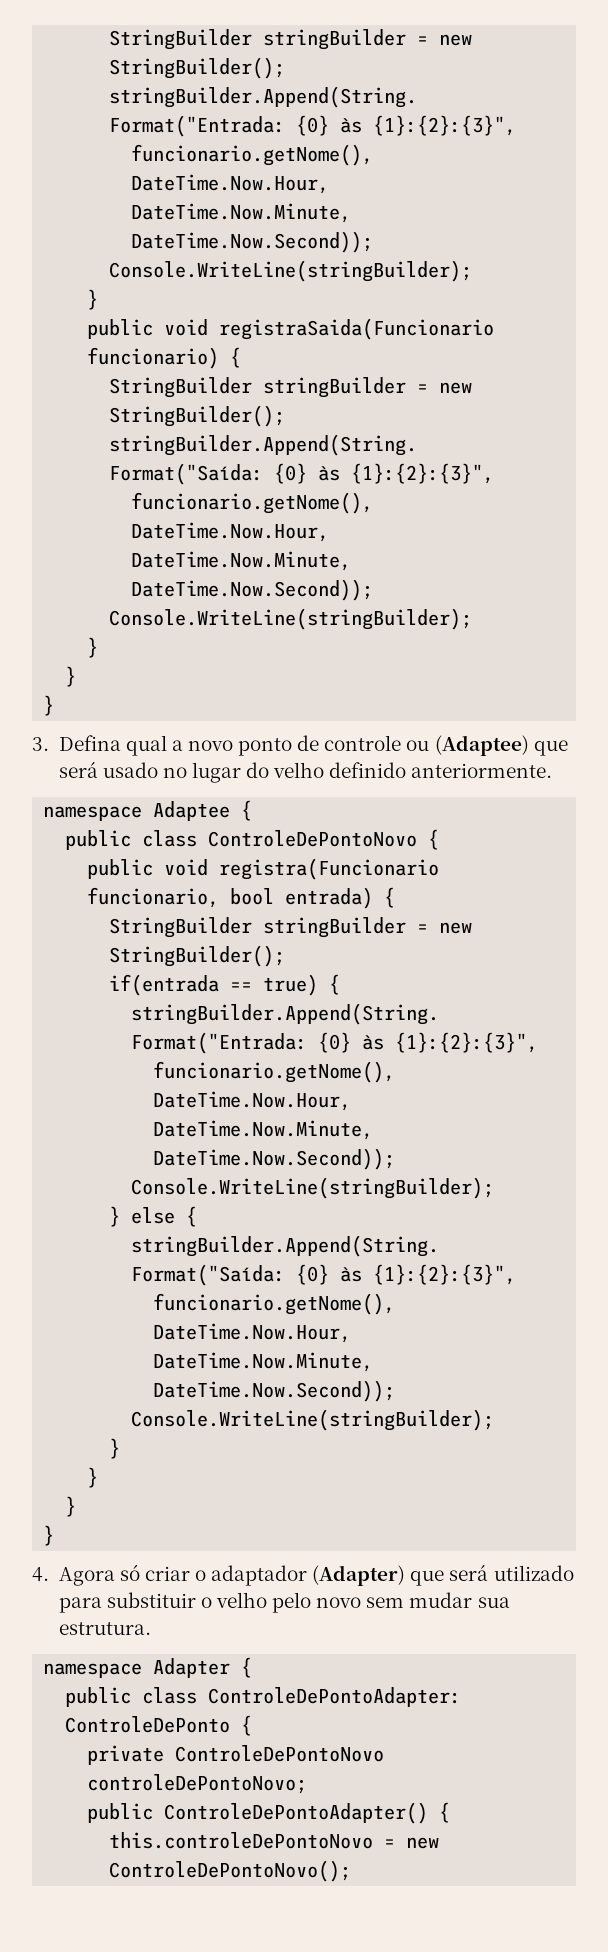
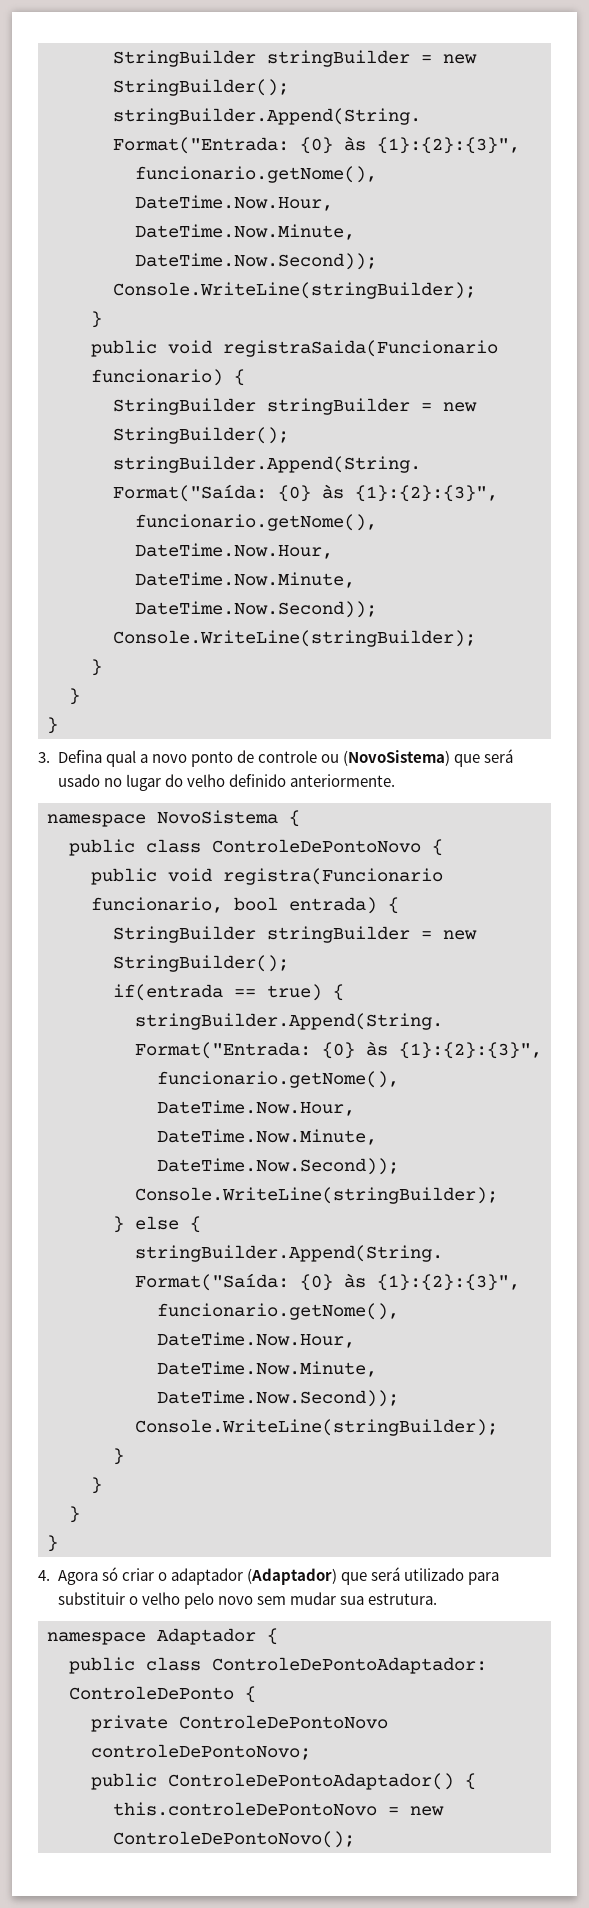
[434,735,529,756] (Adaptee) -> [342,750,450,766] (NovoSistema)
[153,801,231,821] Adaptee -> [157,810,278,824] NovoSistema
[312,1565,406,1586] (Adapter) -> [246,1568,337,1585] (Adaptador)
[153,1657,253,1678] [65,1687,462,1707] Adapter { // public class ControleDePontoAdapter: -> [157,1628,278,1645] [69,1657,487,1674] Adaptador { // public class ControleDePontoAdaptador:
[164,1802,429,1824] ControleDePontoAdapter() -> [168,1773,454,1790] ControleDePontoAdaptador()

